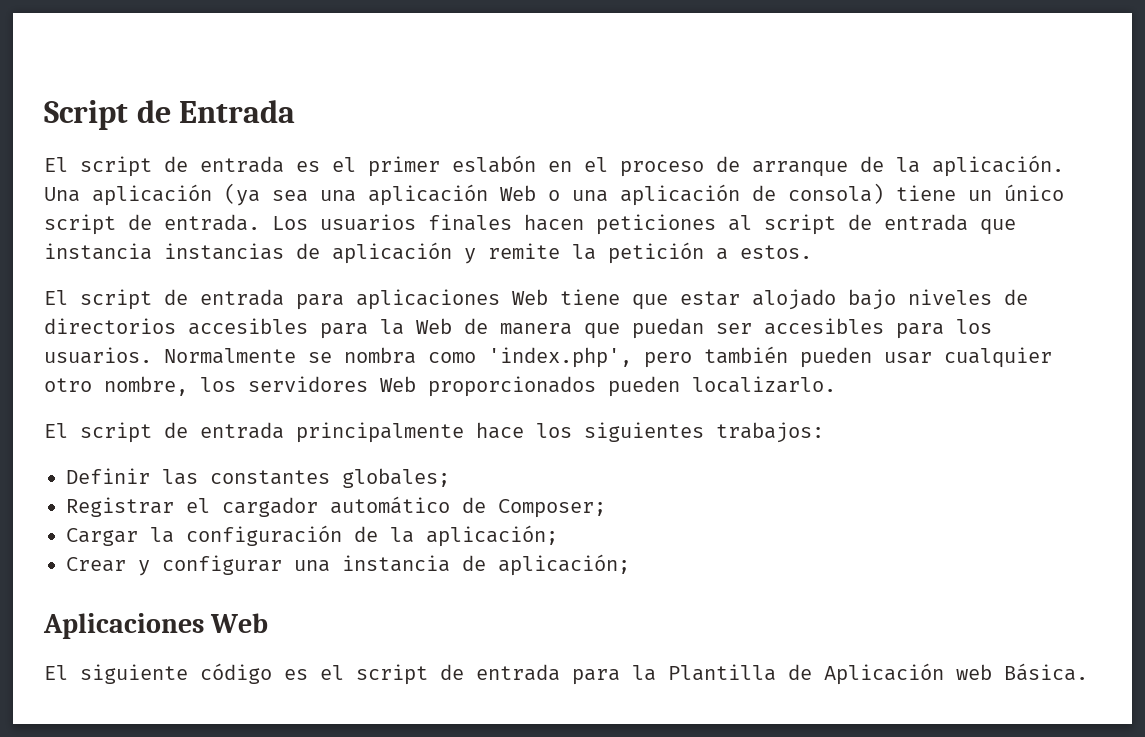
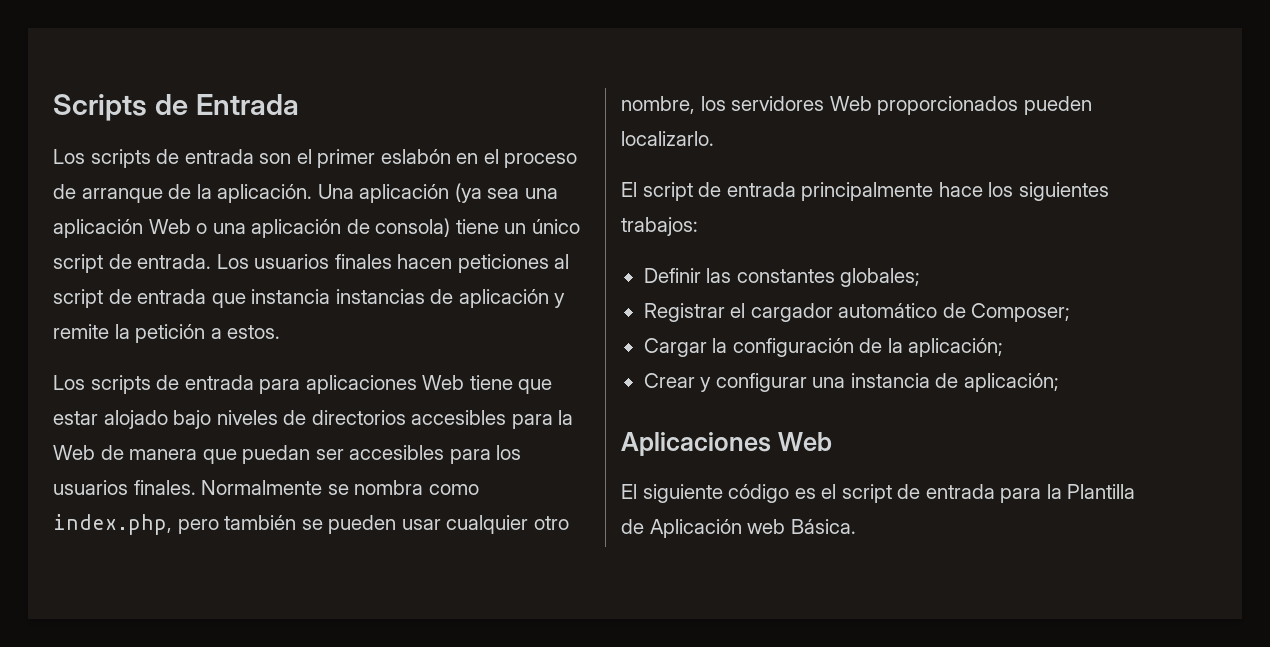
[44,100,128,130] Script -> [53,94,147,121] Scripts
[44,156,320,177] El script de entrada es -> [53,149,292,168] Los scripts de entrada son
[44,289,152,310] El script -> [53,375,151,394] Los scripts
[44,347,152,364] usuarios. -> [53,480,196,495] usuarios finales.
[488,347,632,368] 'index.php', -> [53,514,172,535] index.php,
(788, 355) none -> [301,519,323,530] se

